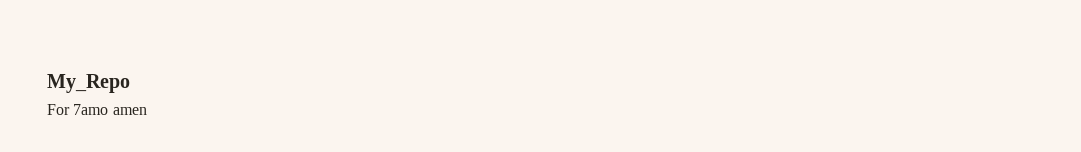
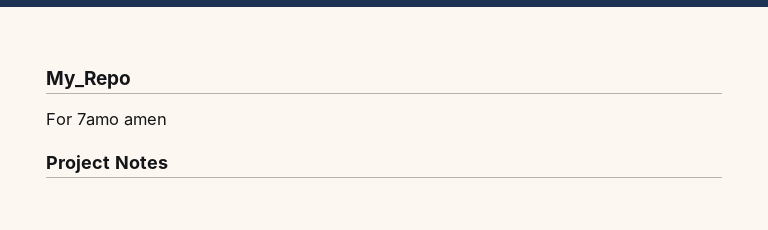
(147, 111) none -> [46,155,168,173] // Project Notes

